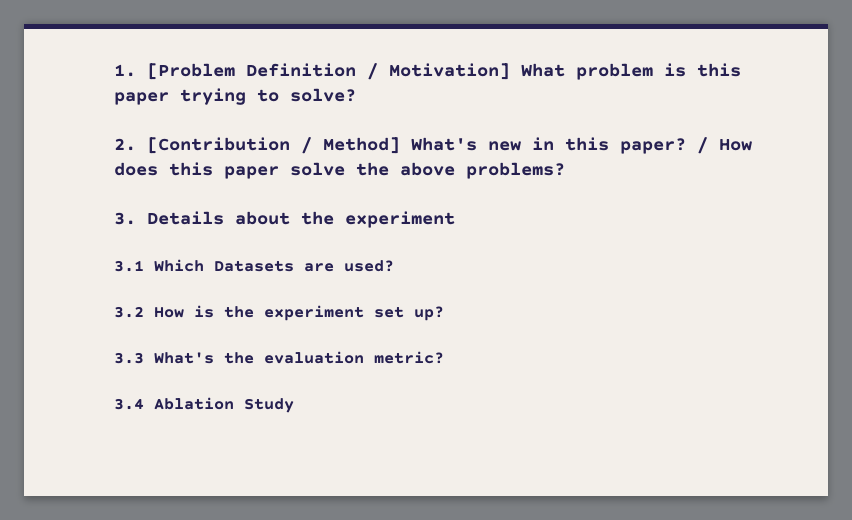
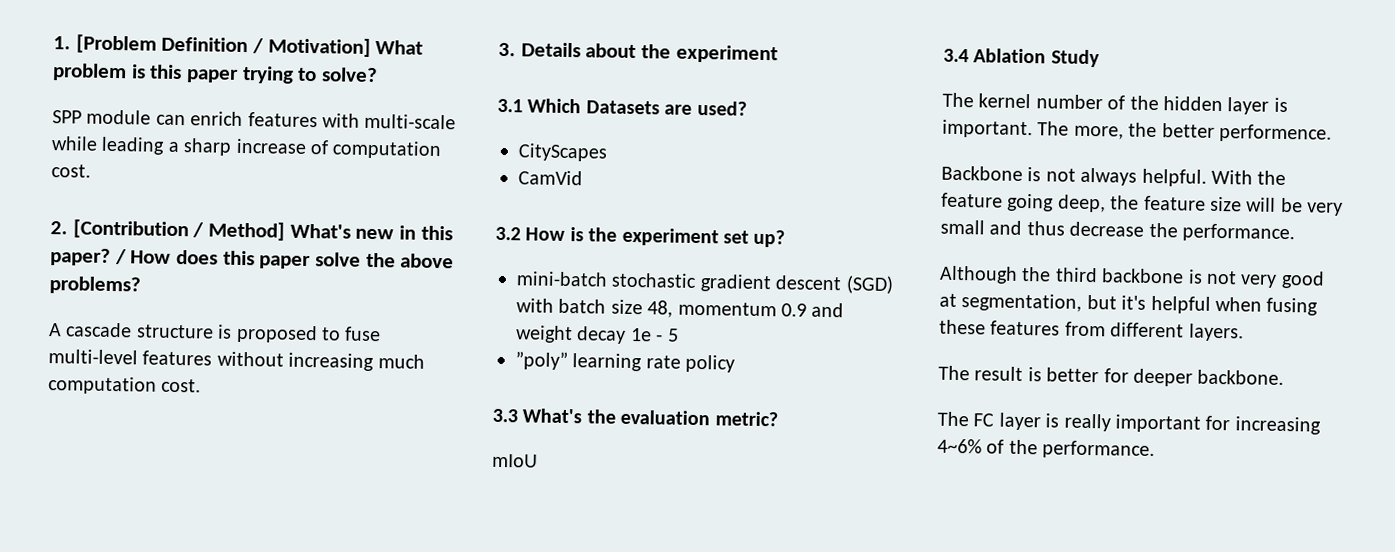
(356, 95) none -> [52,109,457,130] [51,136,443,160] [51,164,91,178] // SPP module can enrich features with multi-scale while leading a sharp increase of computation cost.
(565, 170) none -> [49,322,382,344] [48,349,425,372] [48,376,202,395] // A cascade structure is proposed to fuse multi-level features without increasing much computation cost.
(394, 266) none -> [518,143,608,162] [518,170,583,186] // CityScapes // CamVid
(444, 313) none -> [516,271,894,295] [516,298,845,318] [515,325,679,344] [515,351,736,373] // mini-batch stochastic gradient descent (SGD) with batch size 48, momentum 0.9 and weight decay 1e - 5 // ”poly” learning rate policy
(444, 357) none -> [492,453,538,468] // mIoU
(294, 405) none -> [942,92,1288,115] [942,119,1332,143] [941,165,1287,187] [941,192,1344,216] [940,219,1295,243] [939,265,1325,289] [939,293,1319,316] [939,319,1244,342] [938,365,1285,387] [937,411,1321,435] [937,438,1156,460] // The kernel number of the hidden layer is important. The more, the better performence. // Backbone is not always helpful. With the feature going deep, the feature size will be very small and thus decrease the performance. // Although the third backbone is not very good at segmentation, but it's helpful when fusing these features from different layers. // The result is better for deeper backbone. // The FC layer is really important for increasing 4~6% of the performance.

